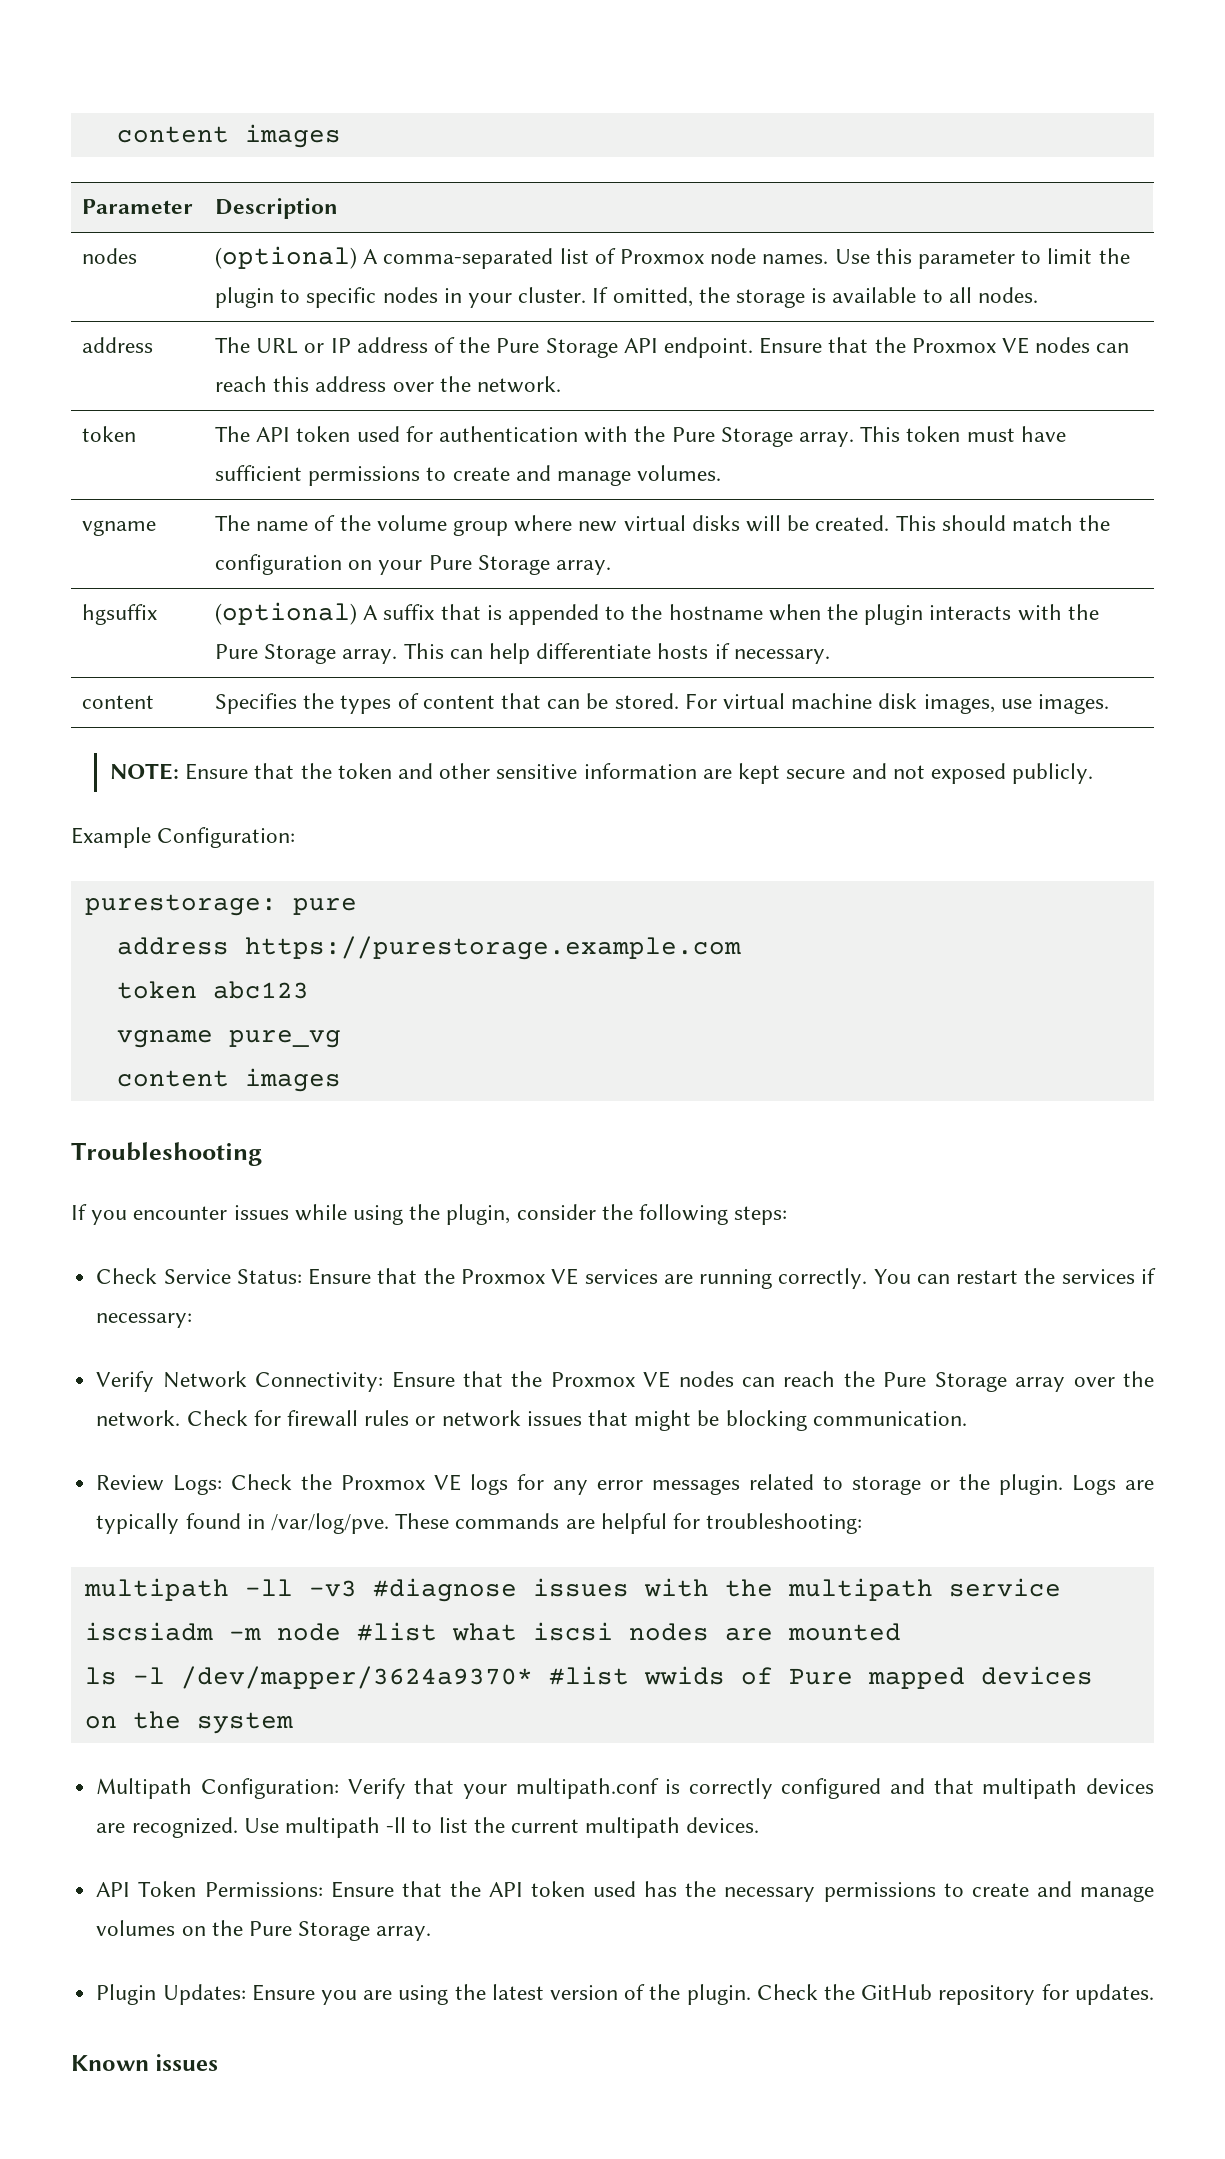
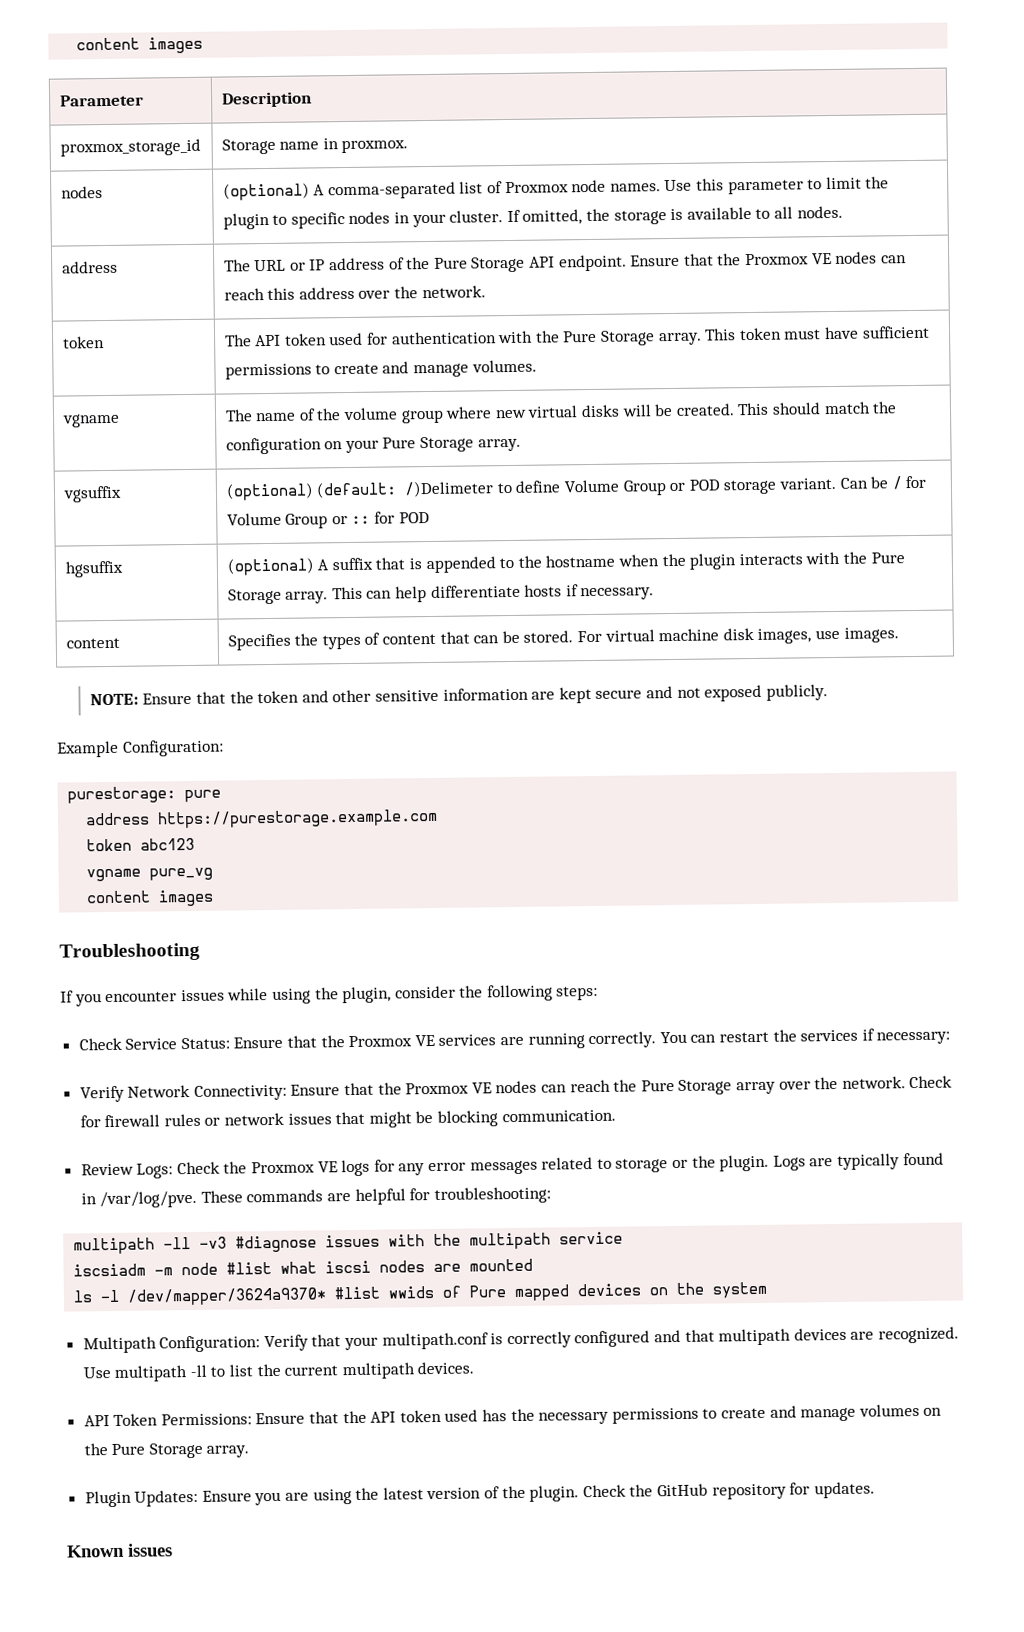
(338, 208) none -> [59,138,201,157] [221,138,409,155] // proxmox_storage_id | Storage name in proxmox.
(611, 567) none -> [62,485,122,503] [225,475,927,501] [226,511,430,529] // vgsuffix | (optional) (default: /)Delimeter to define Volume Group or POD storage variant. Can be / for Volume Group or :: for POD

